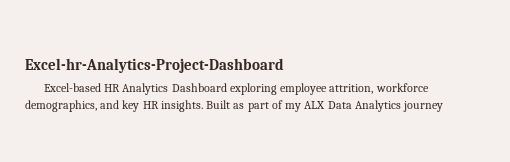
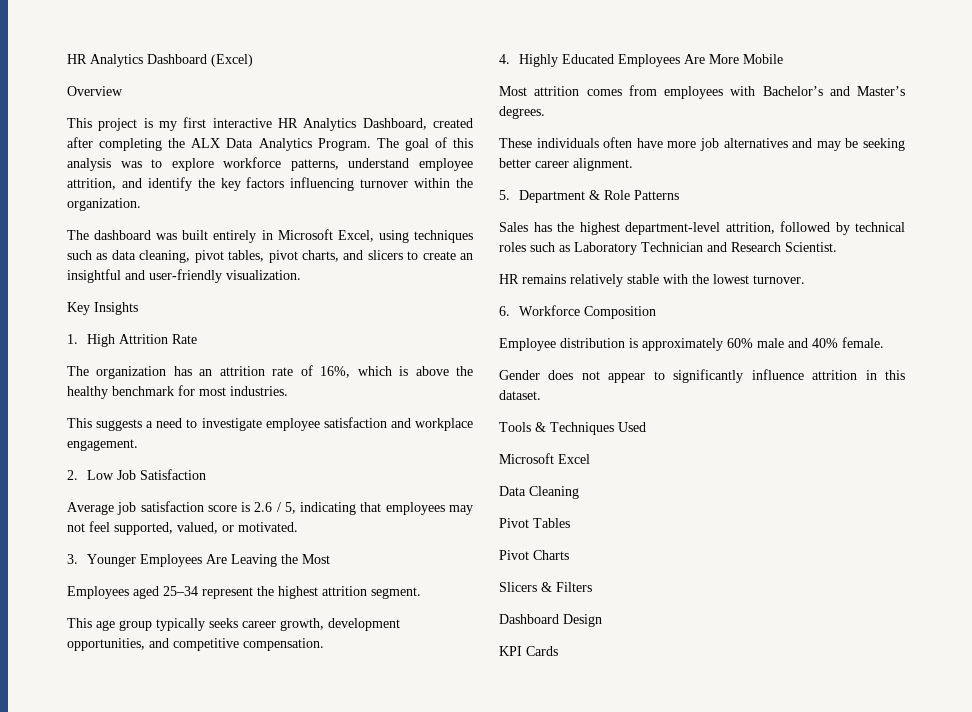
[25,58,284,73] [43,83,101,92] Excel-hr-Analytics-Project-Dashboard // Excel-based -> (67, 59) none
[229,83,429,95] [25,100,444,112] exploring employee attrition, workforce demographics, and key HR insights. Built as part of my ALX Data Analytics journey -> [211,54,253,67] [67,86,123,96] [67,117,473,131] [67,137,474,151] [67,157,473,171] [67,177,474,191] [67,198,141,211] [67,229,473,243] [67,250,474,263] [67,269,301,283] [67,302,138,315] [67,334,197,347] [67,365,473,379] [67,385,288,399] [67,417,473,431] [67,439,138,451] [67,469,206,480] [67,501,473,515] [67,521,298,535] [67,554,330,567] [67,586,421,599] [67,618,400,631] [67,638,324,651] [499,54,783,67] [499,85,905,99] [499,106,545,119] [499,137,905,151] [499,158,633,171] [499,190,679,203] [499,221,905,235] [499,242,837,255] [499,274,805,287] [499,305,656,319] [499,337,884,351] [499,369,905,383] [499,390,541,400] [499,422,646,435] [499,453,590,464] [499,486,579,499] [499,518,570,528] [499,550,569,560] [499,582,592,592] [499,614,602,627] [499,646,558,656] (Excel) // Overview // This project is my first interactive HR Analytics Dashboard, created after completing the ALX Data Analytics Program. The goal of this analysis was to explore workforce patterns, understand employee attrition, and identify the key factors influencing turnover within the organization. // The dashboard was built entirely in Microsoft Excel, using techniques such as data cleaning, pivot tables, pivot charts, and slicers to create an insightful and user-friendly visualization. // Key Insights // 1. High Attrition Rate // The organization has an attrition rate of 16%, which is above the healthy benchmark for most industries. // This suggests a need to investigate employee satisfaction and workplace engagement. // 2. Low Job Satisfaction // Average job satisfaction score is 2.6 / 5, indicating that employees may not feel supported, valued, or motivated. // 3. Younger Employees Are Leaving the Most // Employees aged 25–34 represent the highest attrition segment. // This age group typically seeks career growth, development opportunities, and competitive compensation. // 4. Highly Educated Employees Are More Mobile // Most attrition comes from employees with Bachelor’s and Master’s degrees. // These individuals often have more job alternatives and may be seeking better career alignment. // 5. Department & Role Patterns // Sales has the highest department-level attrition, followed by technical roles such as Laboratory Technician and Research Scientist. // HR remains relatively stable with the lowest turnover. // 6. Workforce Composition // Employee distribution is approximately 60% male and 40% female. // Gender does not appear to significantly influence attrition in this dataset. // Tools & Techniques Used // Microsoft Excel // Data Cleaning // Pivot Tables // Pivot Charts // Slicers & Filters // Dashboard Design // KPI Cards

